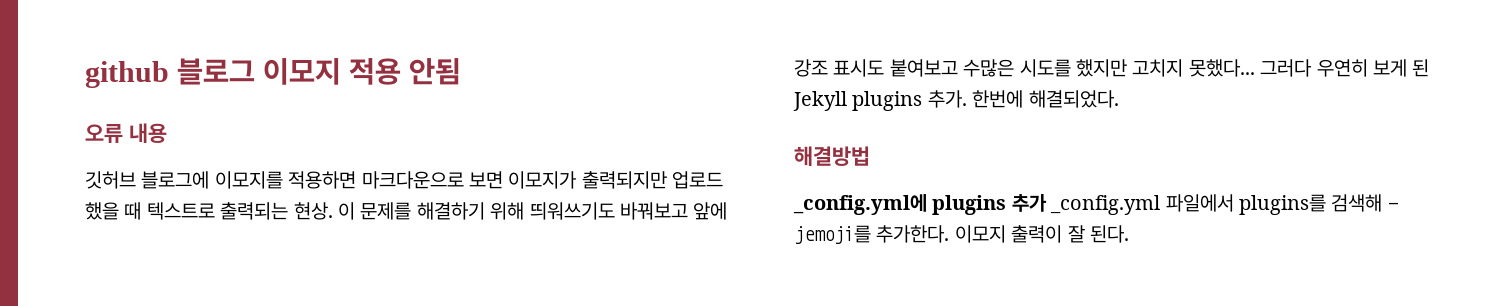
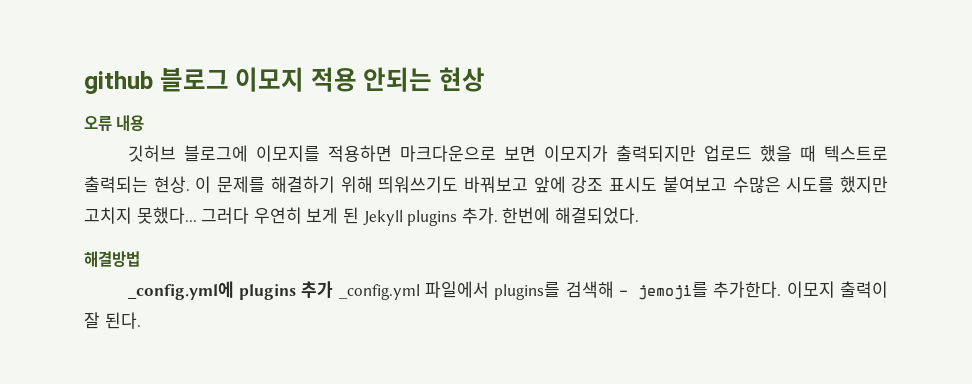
[409,58,462,85] 안됨 -> [363,67,486,92] 안되는 현상

